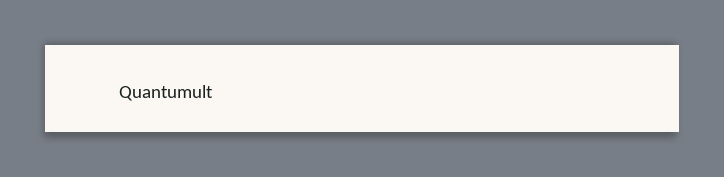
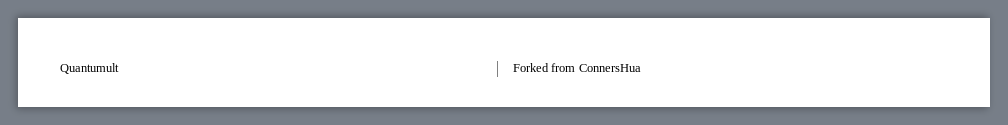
(213, 93) none -> [513,63,641,72] // Forked from ConnersHua

